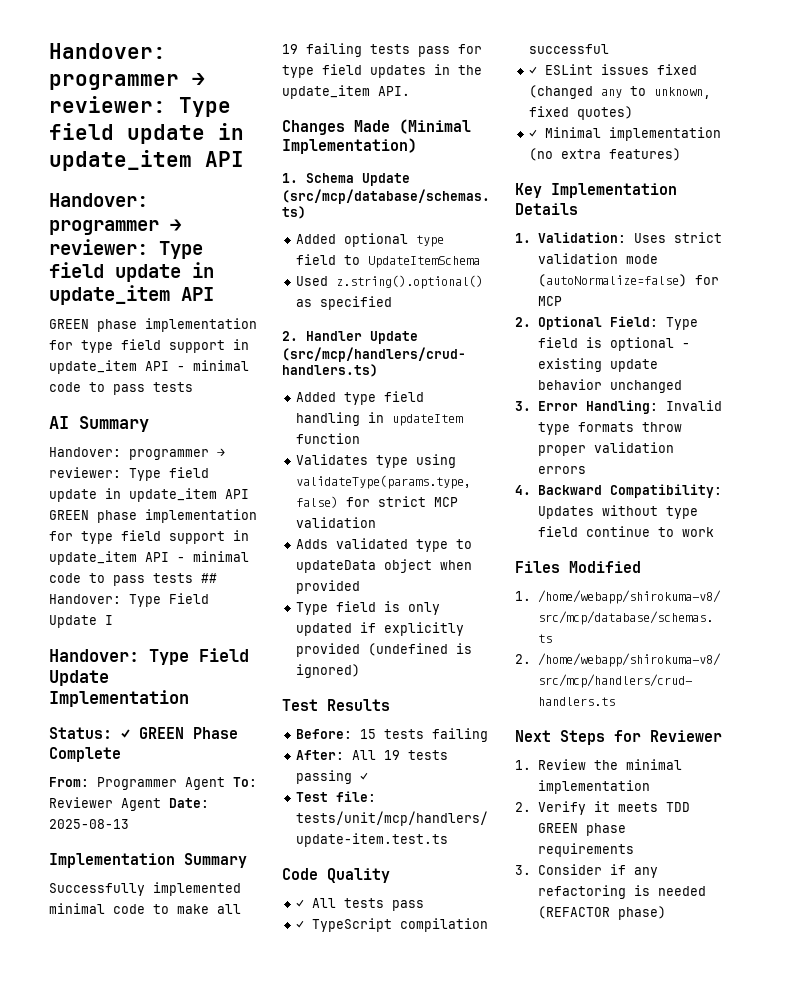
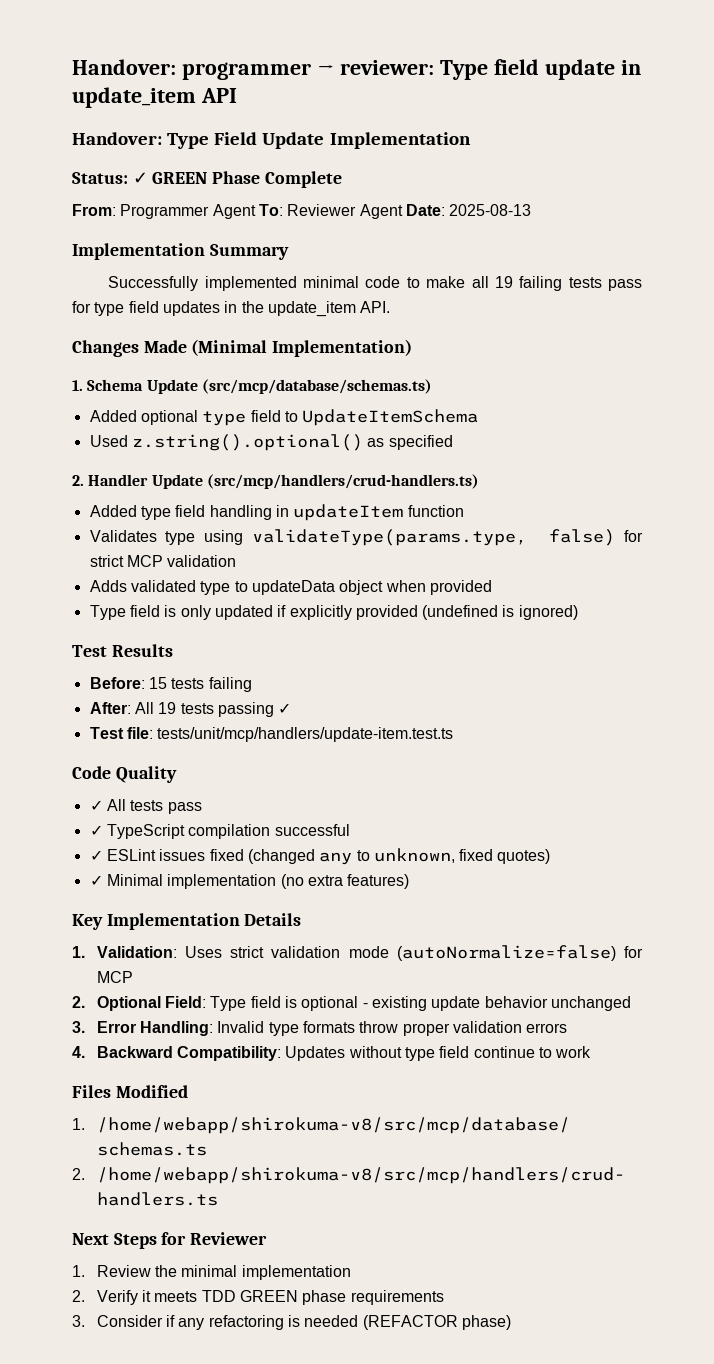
[49,193,148,207] [49,219,182,235] [49,239,203,259] [49,262,214,282] [49,285,214,305] [49,318,257,332] [49,339,249,353] [49,360,249,374] [49,382,193,395] [49,416,149,432] [49,447,225,460] [49,467,209,481] [49,488,249,502] [49,509,257,523] [49,530,249,544] [49,551,249,565] [49,573,217,586] [49,593,209,607] [49,615,113,628] // Handover: programmer → reviewer: Type field update in update_item API // GREEN phase implementation for type field support in update_item API - minimal code to pass tests // AI Summary // Handover: programmer → reviewer: Type field update in update_item API GREEN phase implementation for type field support in update_item API - minimal code to pass tests ## Handover: Type Field Update I -> (237, 95) none

